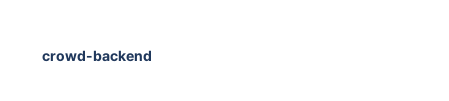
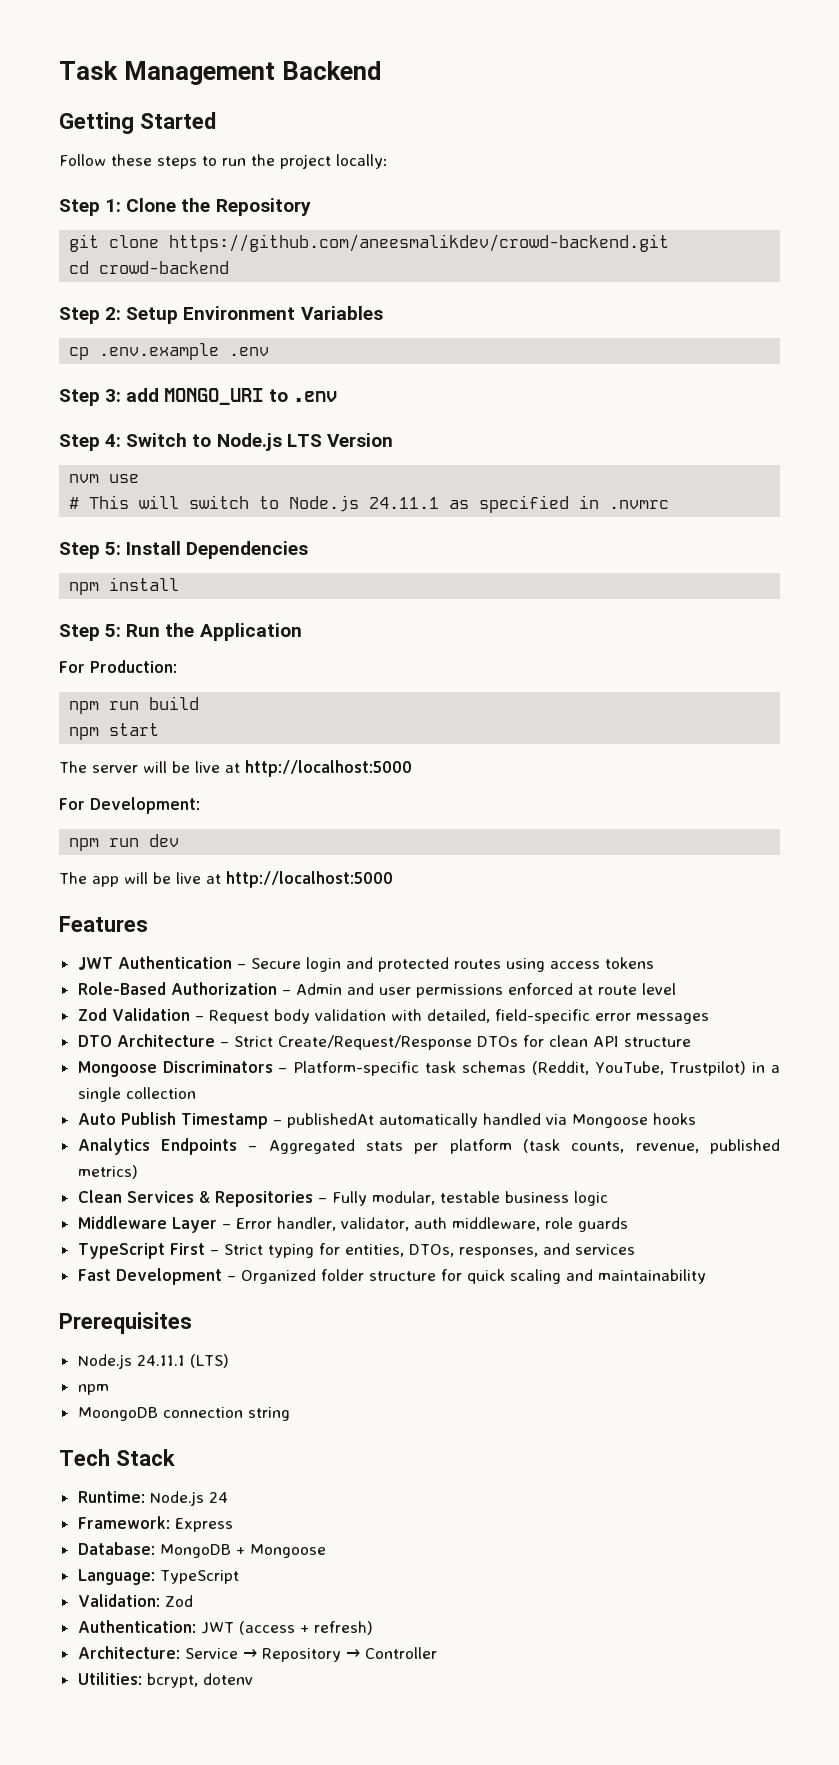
[42,50,152,62] crowd-backend -> [59,61,381,85] [59,112,216,134] [59,154,388,169] [59,198,311,216] [69,234,670,252] [69,261,230,274] [59,306,383,324] [69,343,270,360] [59,388,337,406] [59,433,393,451] [69,474,140,483] [69,495,670,513] [59,541,309,559] [69,577,180,595] [59,623,302,641] [59,660,177,673] [69,696,200,714] [69,723,160,740] [59,760,412,777] [59,797,200,814] [69,834,180,851] [59,871,393,888] [59,916,148,932] [77,956,654,972] [77,982,676,998] [77,1008,709,1024] [77,1034,691,1050] [77,1061,780,1077] [77,1087,196,1102] [77,1112,696,1129] [77,1138,780,1155] [77,1165,138,1179] [77,1190,608,1207] [77,1216,628,1233] [77,1243,635,1259] [77,1268,706,1285] [59,1312,192,1334] [77,1354,229,1369] [77,1384,109,1395] [77,1407,290,1421] [59,1449,175,1466] [77,1491,228,1506] [77,1516,233,1532] [77,1542,326,1558] [77,1569,239,1585] [77,1594,193,1607] [77,1620,373,1635] [77,1646,437,1662] [77,1672,253,1688] Task Management Backend // Getting Started // Follow these steps to run the project locally: // Step 1: Clone the Repository // git clone https://github.com/aneesmalikdev/crowd-backend.git // cd crowd-backend // Step 2: Setup Environment Variables // cp .env.example .env // Step 3: add MONGO_URI to .env // Step 4: Switch to Node.js LTS Version // nvm use // # This will switch to Node.js 24.11.1 as specified in .nvmrc // Step 5: Install Dependencies // npm install // Step 5: Run the Application // For Production: // npm run build // npm start // The server will be live at http://localhost:5000 // For Development: // npm run dev // The app will be live at http://localhost:5000 // Features // JWT Authentication – Secure login and protected routes using access tokens // Role-Based Authorization – Admin and user permissions enforced at route level // Zod Validation – Request body validation with detailed, field-specific error messages // DTO Architecture – Strict Create/Request/Response DTOs for clean API structure // Mongoose Discriminators – Platform-specific task schemas (Reddit, YouTube, Trustpilot) in a single collection // Auto Publish Timestamp – publishedAt automatically handled via Mongoose hooks // Analytics Endpoints – Aggregated stats per platform (task counts, revenue, published metrics) // Clean Services & Repositories – Fully modular, testable business logic // Middleware Layer – Error handler, validator, auth middleware, role guards // TypeScript First – Strict typing for entities, DTOs, responses, and services // Fast Development – Organized folder structure for quick scaling and maintainability // Prerequisites // Node.js 24.11.1 (LTS) // npm // MoongoDB connection string // Tech Stack // Runtime: Node.js 24 // Framework: Express // Database: MongoDB + Mongoose // Language: TypeScript // Validation: Zod // Authentication: JWT (access + refresh) // Architecture: Service → Repository → Controller // Utilities: bcrypt, dotenv

